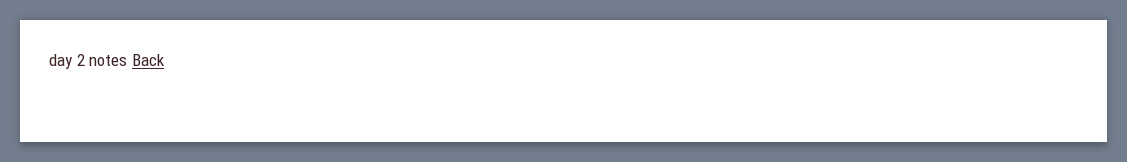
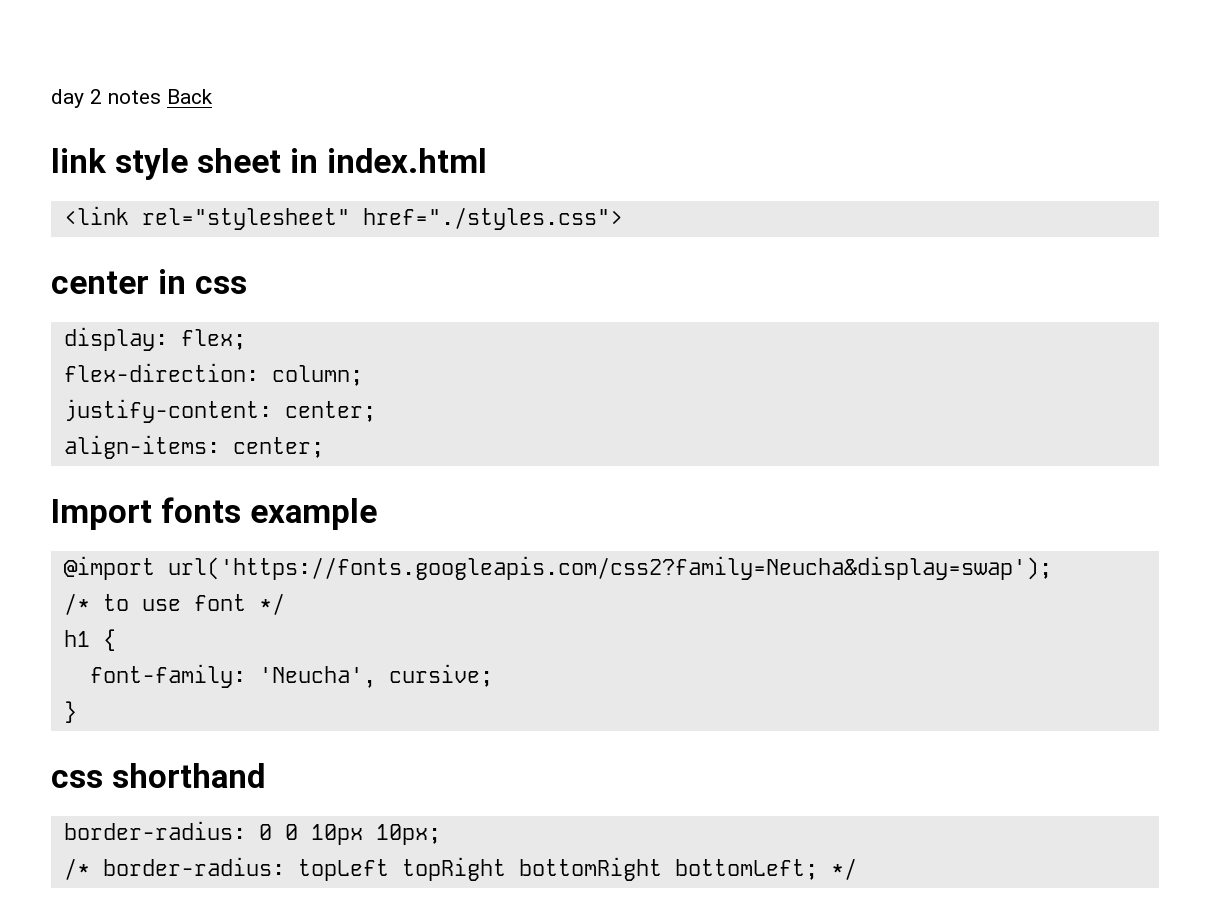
(165, 60) none -> [51,148,487,180] [63,206,623,230] [51,269,247,294] [63,327,246,351] [63,363,363,386] [63,399,376,423] [63,435,324,459] [51,497,377,530] [63,556,1052,580] [63,593,285,615] [63,629,116,651] [89,664,493,688] [63,701,77,723] [51,763,265,788] [63,821,441,845] [63,857,857,881] // link style sheet in index.html // <link rel="stylesheet" href="./styles.css"> // center in css // display: flex; // flex-direction: column; // justify-content: center; // align-items: center; // Import fonts example // @import url('https://fonts.googleapis.com/css2?family=Neucha&display=swap'); // /* to use font */ // h1 { // font-family: 'Neucha', cursive; // } // css shorthand // border-radius: 0 0 10px 10px; // /* border-radius: topLeft topRight bottomRight bottomLeft; */

